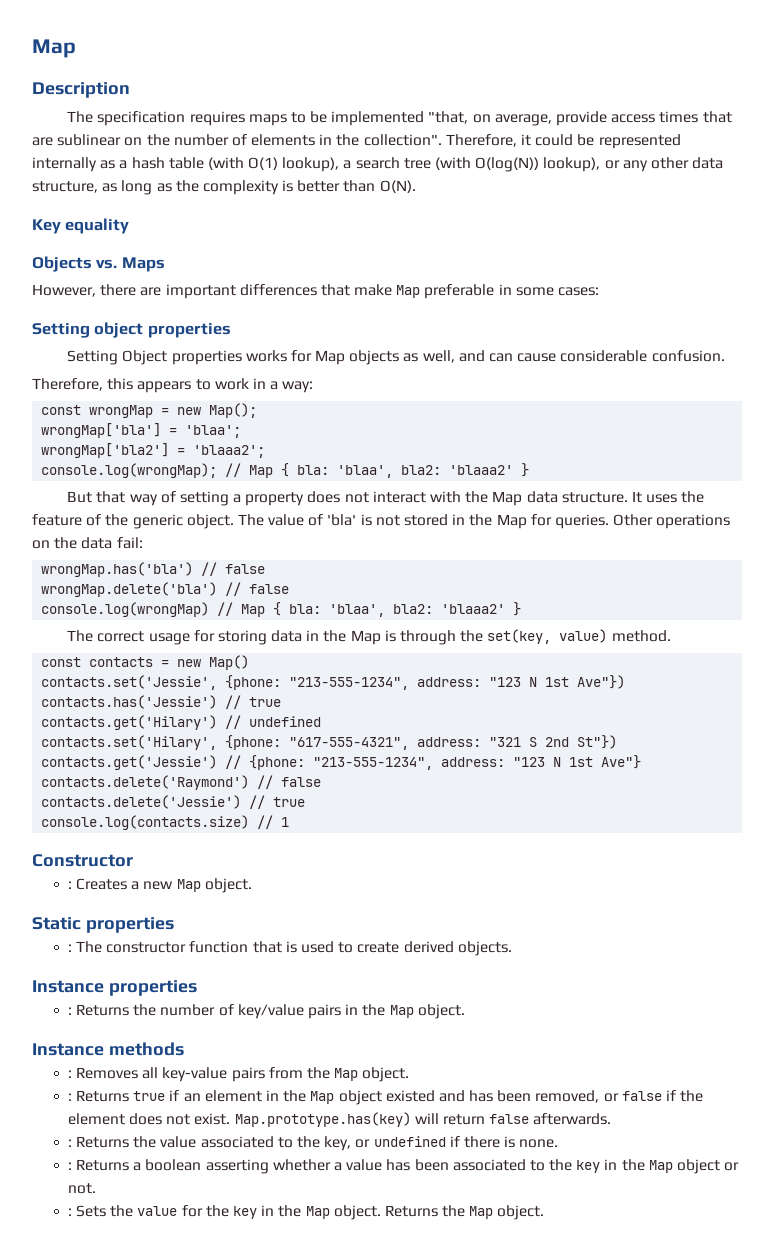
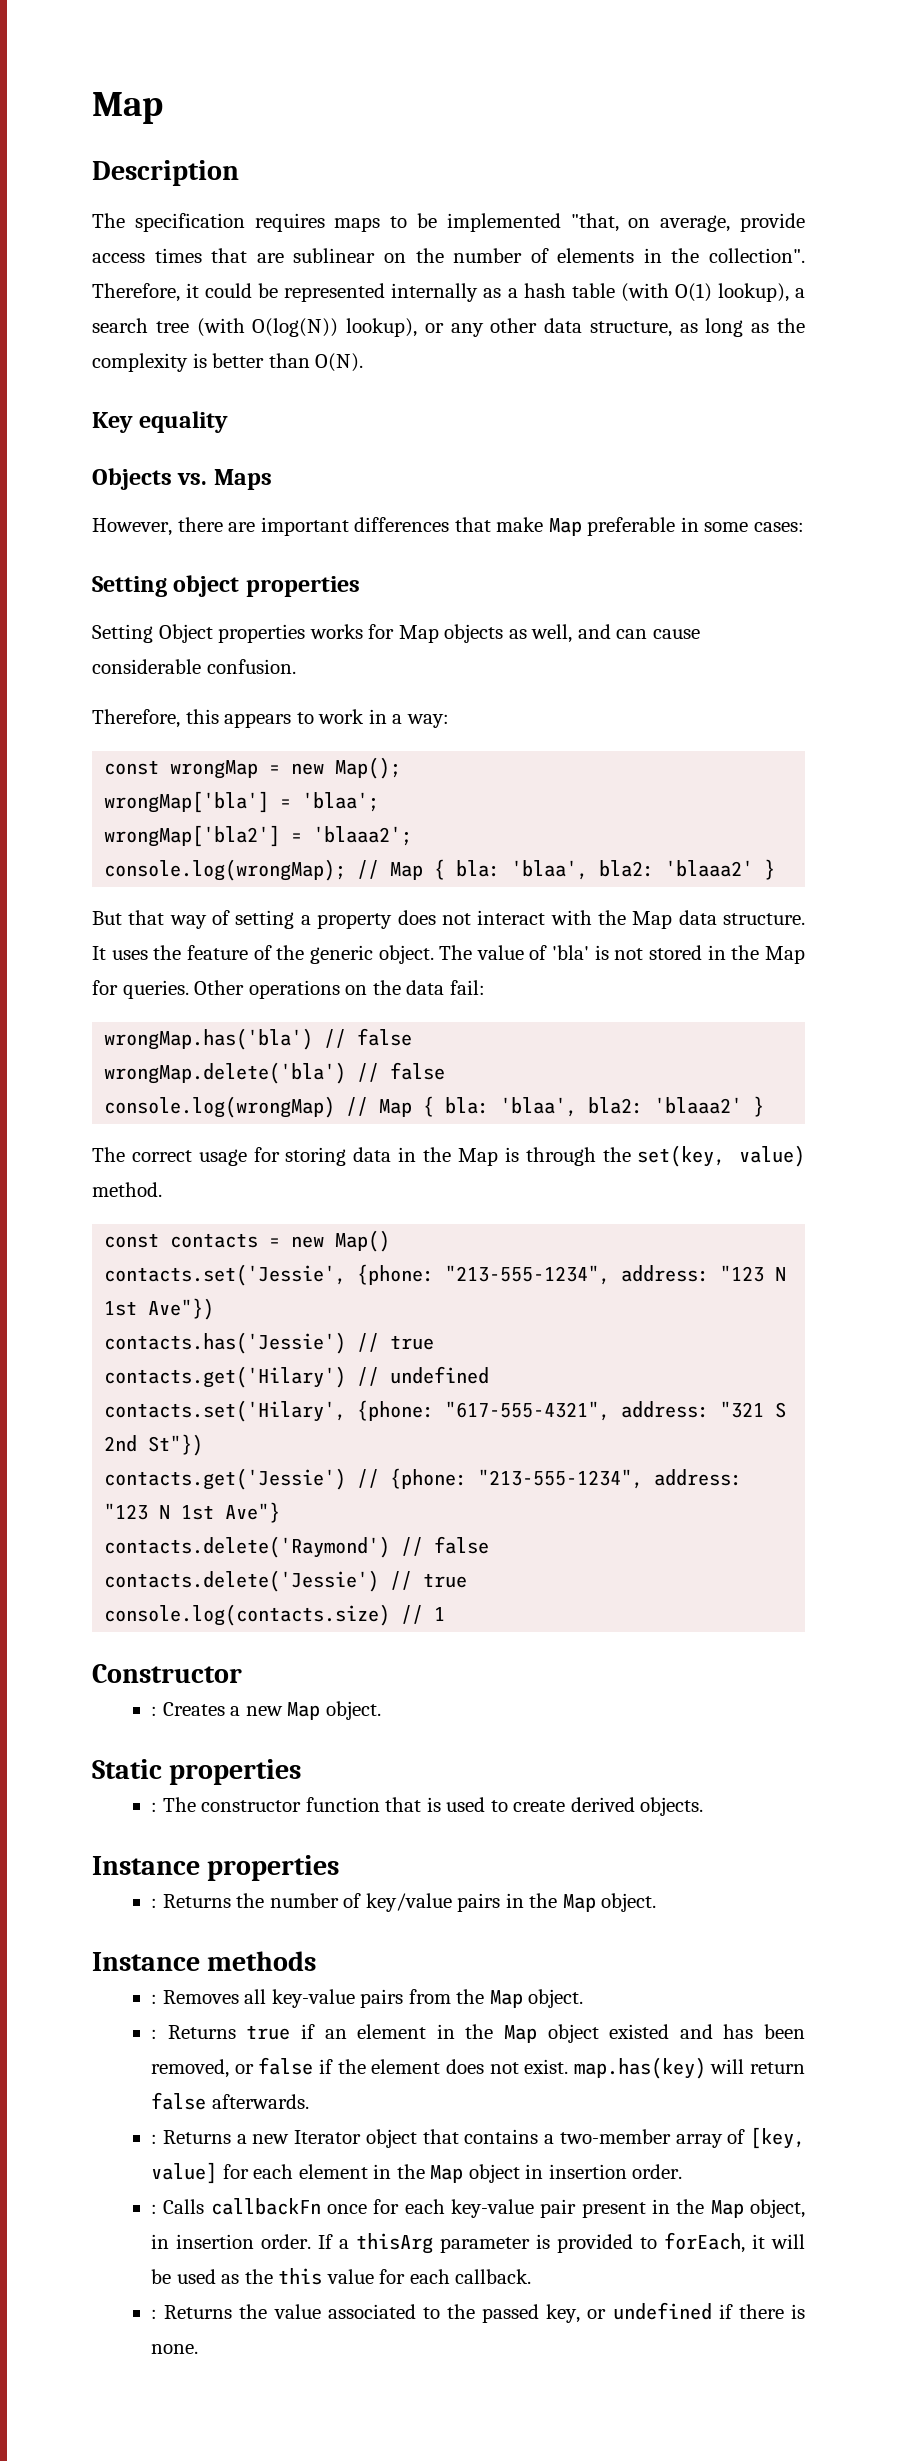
[234,1112,411,1127] Map.prototype.has(key) -> [573,2057,706,2079] map.has(key)
(612, 1119) none -> [151,2127,806,2149] [151,2162,683,2184] [151,2198,805,2218] [151,2232,806,2254] [151,2268,532,2285] // : Returns a new Iterator object that contains a two-member array of [key, value] for each element in the Map object in insertion order. // : Calls callbackFn once for each key-value pair present in the Map object, in insertion order. If a thisArg parameter is provided to forEach, it will be used as the this value for each callback.
(321, 1142) none -> [482,2304,540,2323] passed
[67,1159,740,1174] [67,1183,96,1194] [67,1205,545,1220] // : Returns a boolean asserting whether a value has been associated to the key in the Map object or not. // : Sets the value for the key in the Map object. Returns the Map object. -> (199, 2349) none

